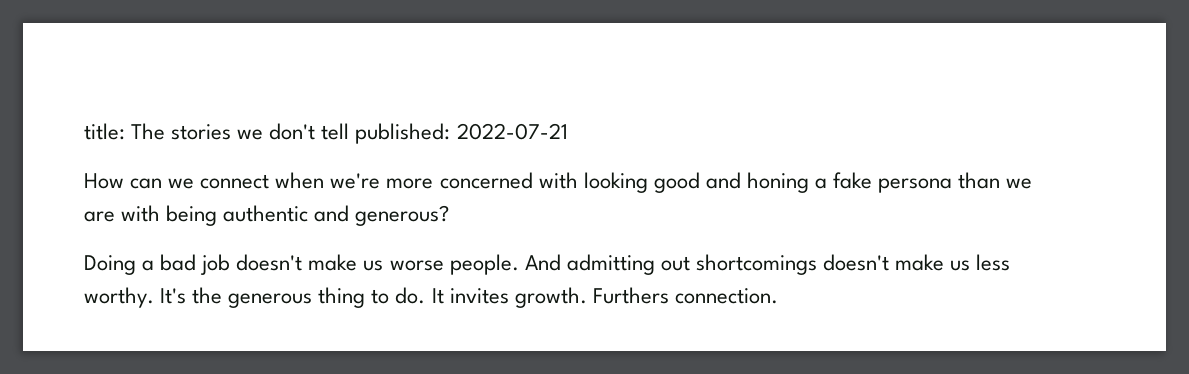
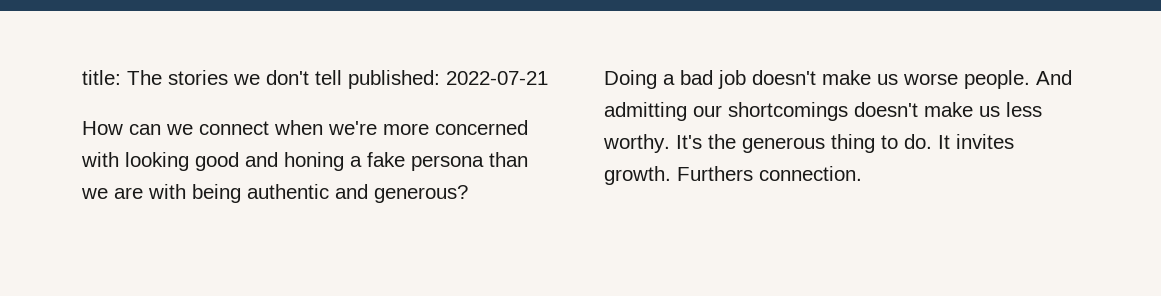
[660,256,690,271] out -> [693,105,722,117] our

